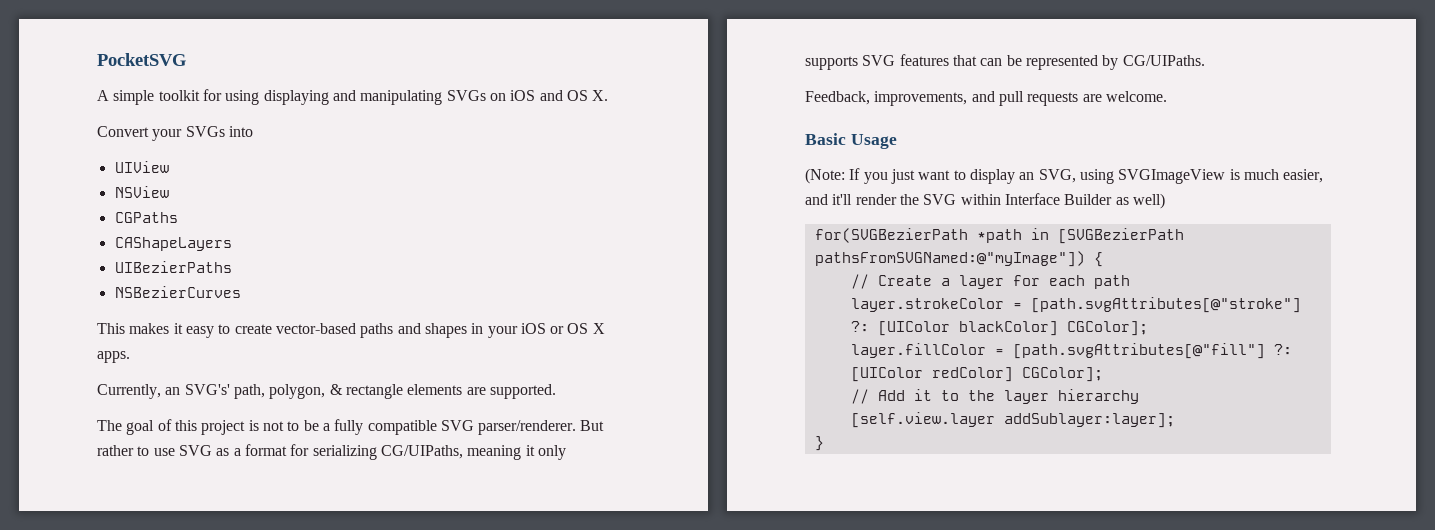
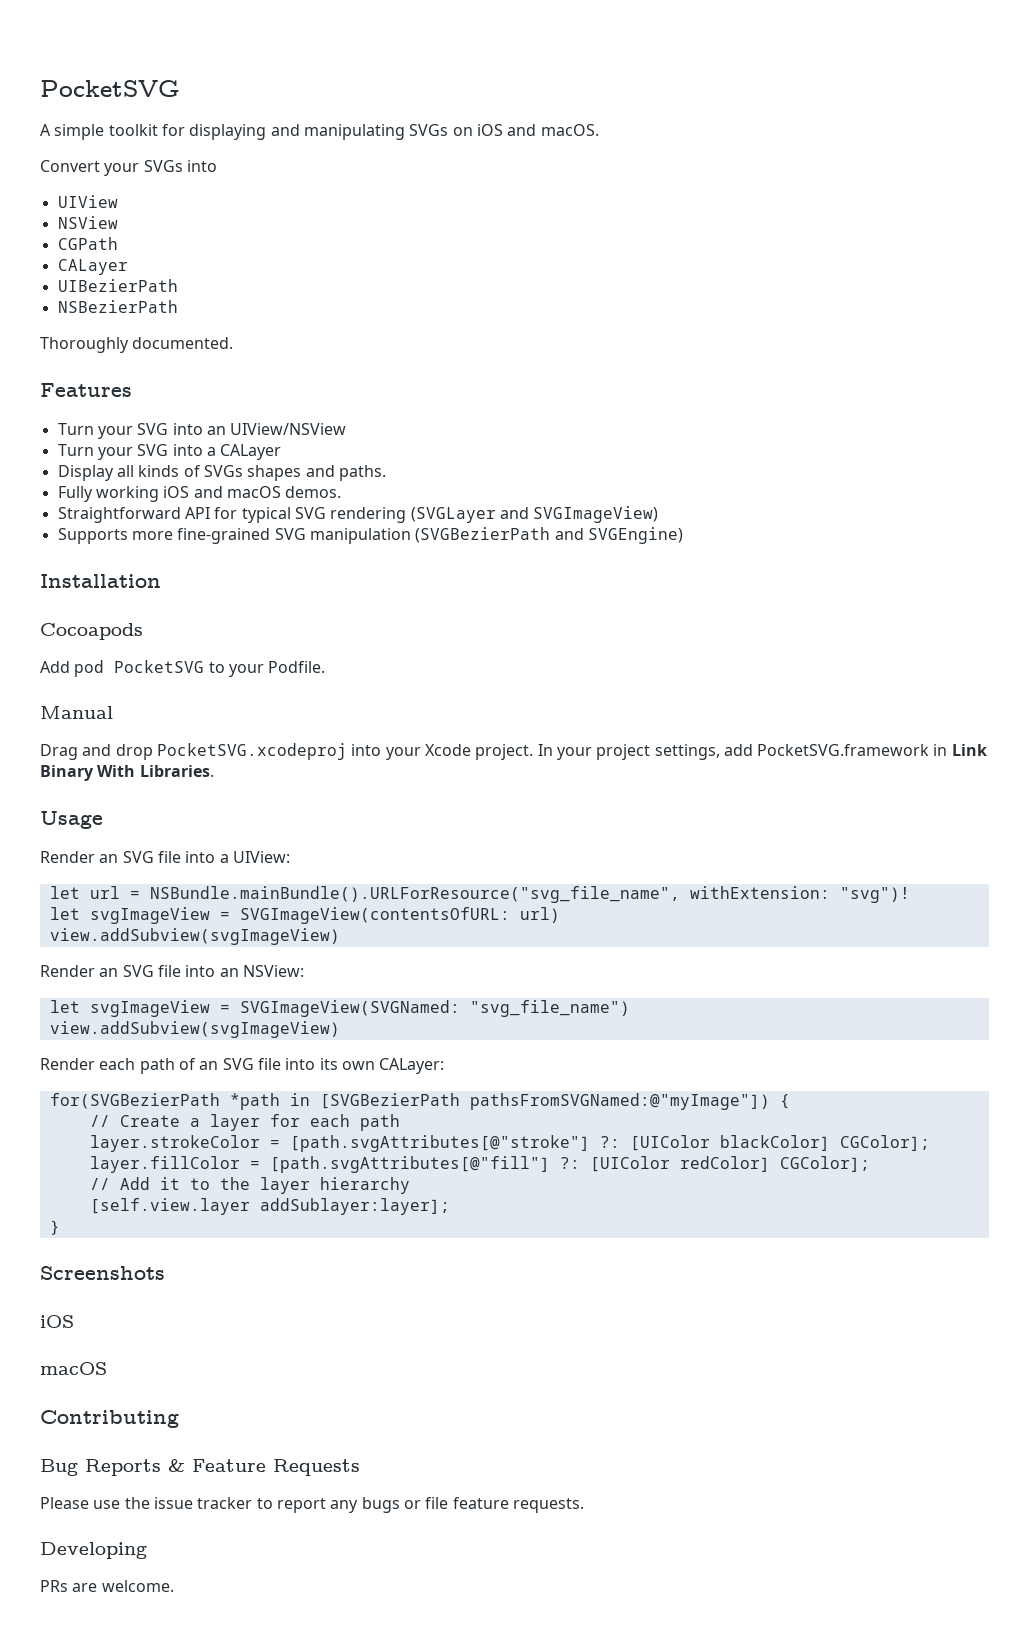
[225,90,260,105] using -> (185, 130) none
[566,90,609,101] OS X. -> [540,124,599,136] macOS.
[114,212,178,223] [114,237,232,251] [114,261,232,273] [114,286,241,298] [97,323,605,338] [97,351,130,363] [97,384,556,399] [97,419,605,435] [97,444,566,460] [805,54,1205,70] [805,91,1167,106] [805,133,897,149] [805,168,1324,184] [805,193,1165,209] CGPaths // CAShapeLayers // UIBezierPaths // NSBezierCurves // This makes it easy to create vector-based paths and shapes in your iOS or OS X apps. // Currently, an SVG's' path, polygon, & rectangle elements are supported. // The goal of this project is not to be a fully compatible SVG parser/renderer. But rather to use SVG as a format for serializing CG/UIPaths, meaning it only supports SVG features that can be represented by CG/UIPaths. // Feedback, improvements, and pull requests are welcome. // Basic Usage // (Note: If you just want to display an SVG, using SVGImageView is much easier, and it'll render the SVG within Interface Builder as well) -> [57,237,118,250] [57,259,128,275] [57,279,178,292] [57,300,178,313] [40,337,234,353] [40,383,132,397] [57,423,347,439] [57,444,282,460] [57,465,386,481] [57,486,342,502] [57,506,659,523] [57,527,683,544] [40,574,161,588] [40,623,143,640] [40,660,326,677] [40,706,113,719] [40,743,987,760] [40,765,214,781] [40,811,103,829] [40,851,290,863] [49,886,910,903] [49,907,560,924] [49,928,340,945] [40,965,304,977] [49,1000,630,1017] [49,1021,340,1038] [40,1058,445,1074] CGPath // CALayer // UIBezierPath // NSBezierPath // Thoroughly documented. // Features // Turn your SVG into an UIView/NSView // Turn your SVG into a CALayer // Display all kinds of SVGs shapes and paths. // Fully working iOS and macOS demos. // Straightforward API for typical SVG rendering (SVGLayer and SVGImageView) // Supports more fine-grained SVG manipulation (SVGBezierPath and SVGEngine) // Installation // Cocoapods // Add pod PocketSVG to your Podfile. // Manual // Drag and drop PocketSVG.xcodeproj into your Xcode project. In your project settings, add PocketSVG.framework in Link Binary With Libraries. // Usage // Render an SVG file into a UIView: // let url = NSBundle.mainBundle().URLForResource("svg_file_name", withExtension: "svg")! // let svgImageView = SVGImageView(contentsOfURL: url) // view.addSubview(svgImageView) // Render an SVG file into an NSView: // let svgImageView = SVGImageView(SVGNamed: "svg_file_name") // view.addSubview(svgImageView) // Render each path of an SVG file into its own CALayer:
(824, 443) none -> [40,1266,165,1280] [40,1315,74,1328] [40,1362,107,1375] [40,1410,179,1428] [40,1459,360,1476] [40,1497,584,1513] [40,1542,147,1559] [40,1580,174,1592] // Screenshots // iOS // macOS // Contributing // Bug Reports & Feature Requests // Please use the issue tracker to report any bugs or file feature requests. // Developing // PRs are welcome.

